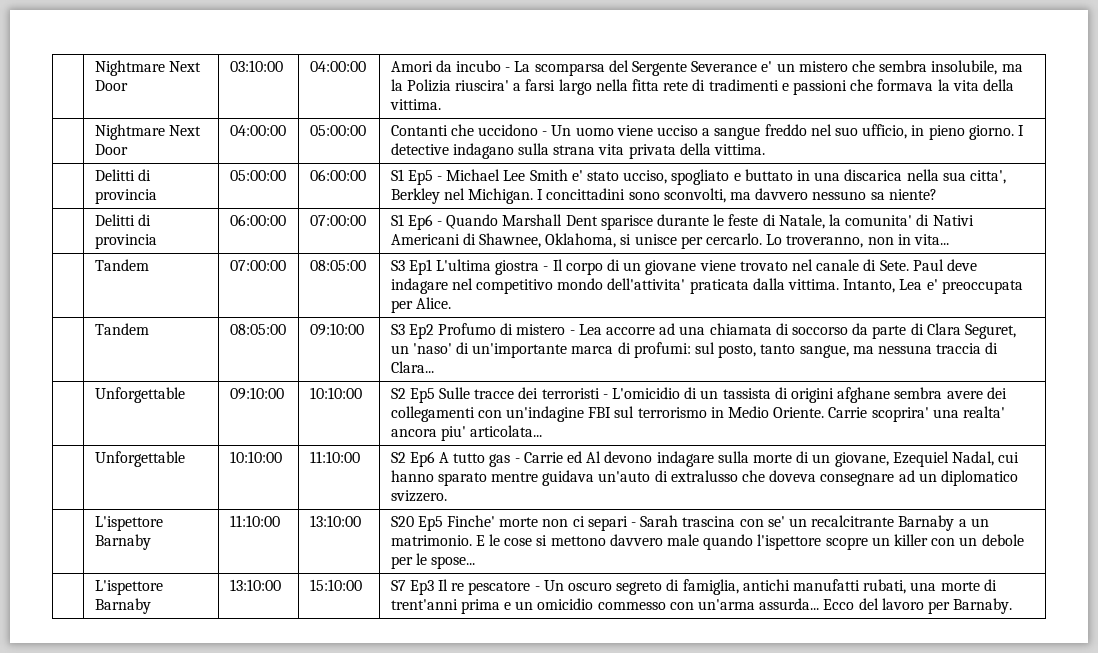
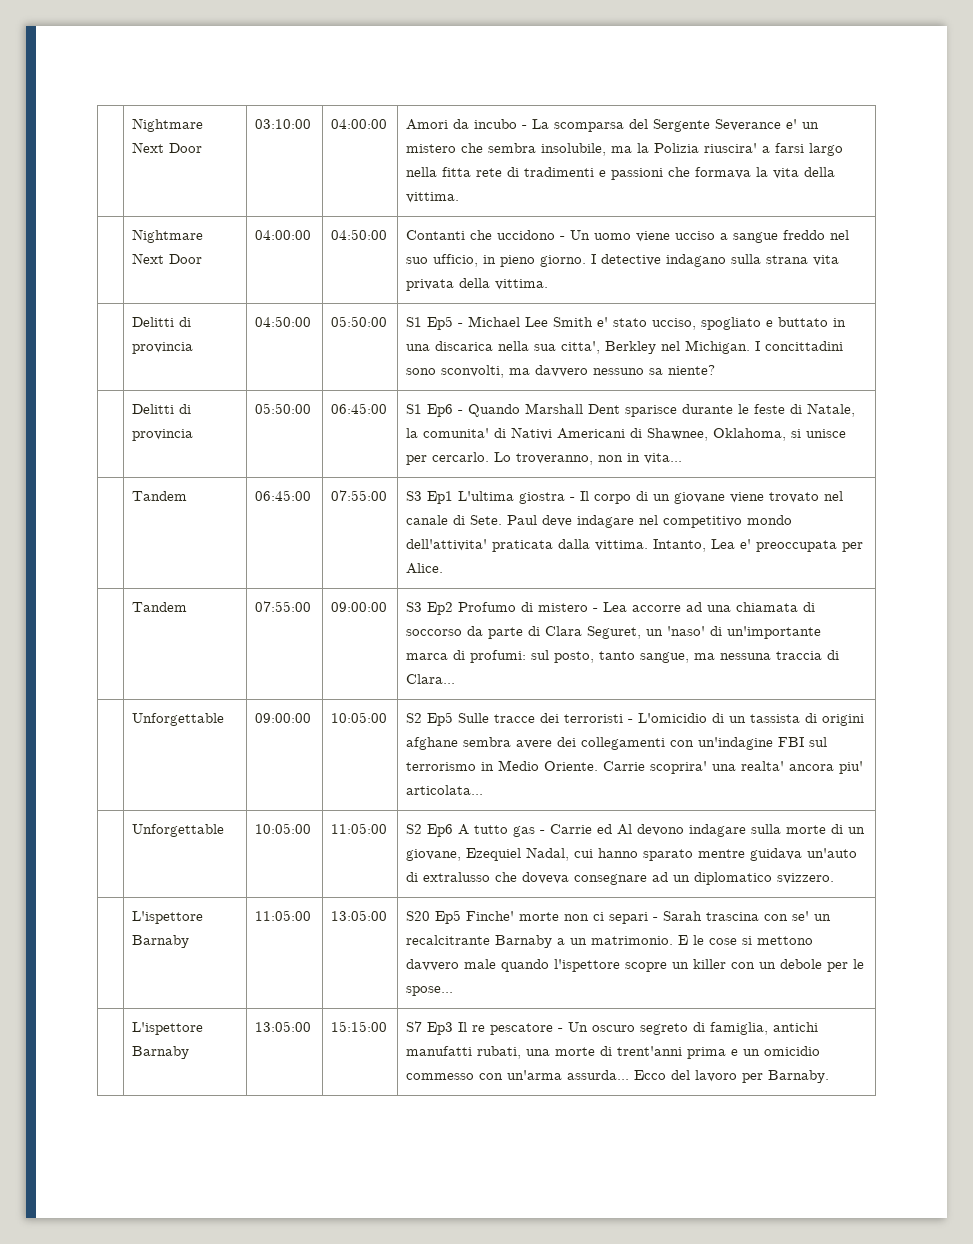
[309,125,366,136] 05:00:00 -> [331,229,388,240] 04:50:00
[229,170,286,181] [309,169,366,181] 05:00:00 | 06:00:00 -> [255,316,312,327] [331,316,388,327] 04:50:00 | 05:50:00
[229,214,286,226] [309,215,366,226] 06:00:00 | 07:00:00 -> [255,403,312,414] [331,403,388,414] 05:50:00 | 06:45:00
[229,260,286,271] [309,260,366,271] 07:00:00 | 08:05:00 -> [255,490,312,501] [331,490,388,501] 06:45:00 | 07:55:00
[229,324,286,335] [309,323,364,336] 08:05:00 | 09:10:00 -> [255,601,312,612] [331,602,388,612] 07:55:00 | 09:00:00
[229,387,284,400] [309,387,362,399] 09:10:00 | 10:10:00 -> [255,713,312,723] [331,712,388,723] 09:00:00 | 10:05:00
[229,451,282,463] [309,451,360,463] 10:10:00 | 11:10:00 -> [255,823,312,834] [331,823,388,834] 10:05:00 | 11:05:00
[229,515,280,527] [309,515,361,527] 11:10:00 | 13:10:00 -> [255,910,312,921] [331,910,388,921] 11:05:00 | 13:05:00
[229,579,281,591] [309,579,362,591] 13:10:00 | 15:10:00 -> [255,1021,312,1032] [331,1021,388,1032] 13:05:00 | 15:15:00

